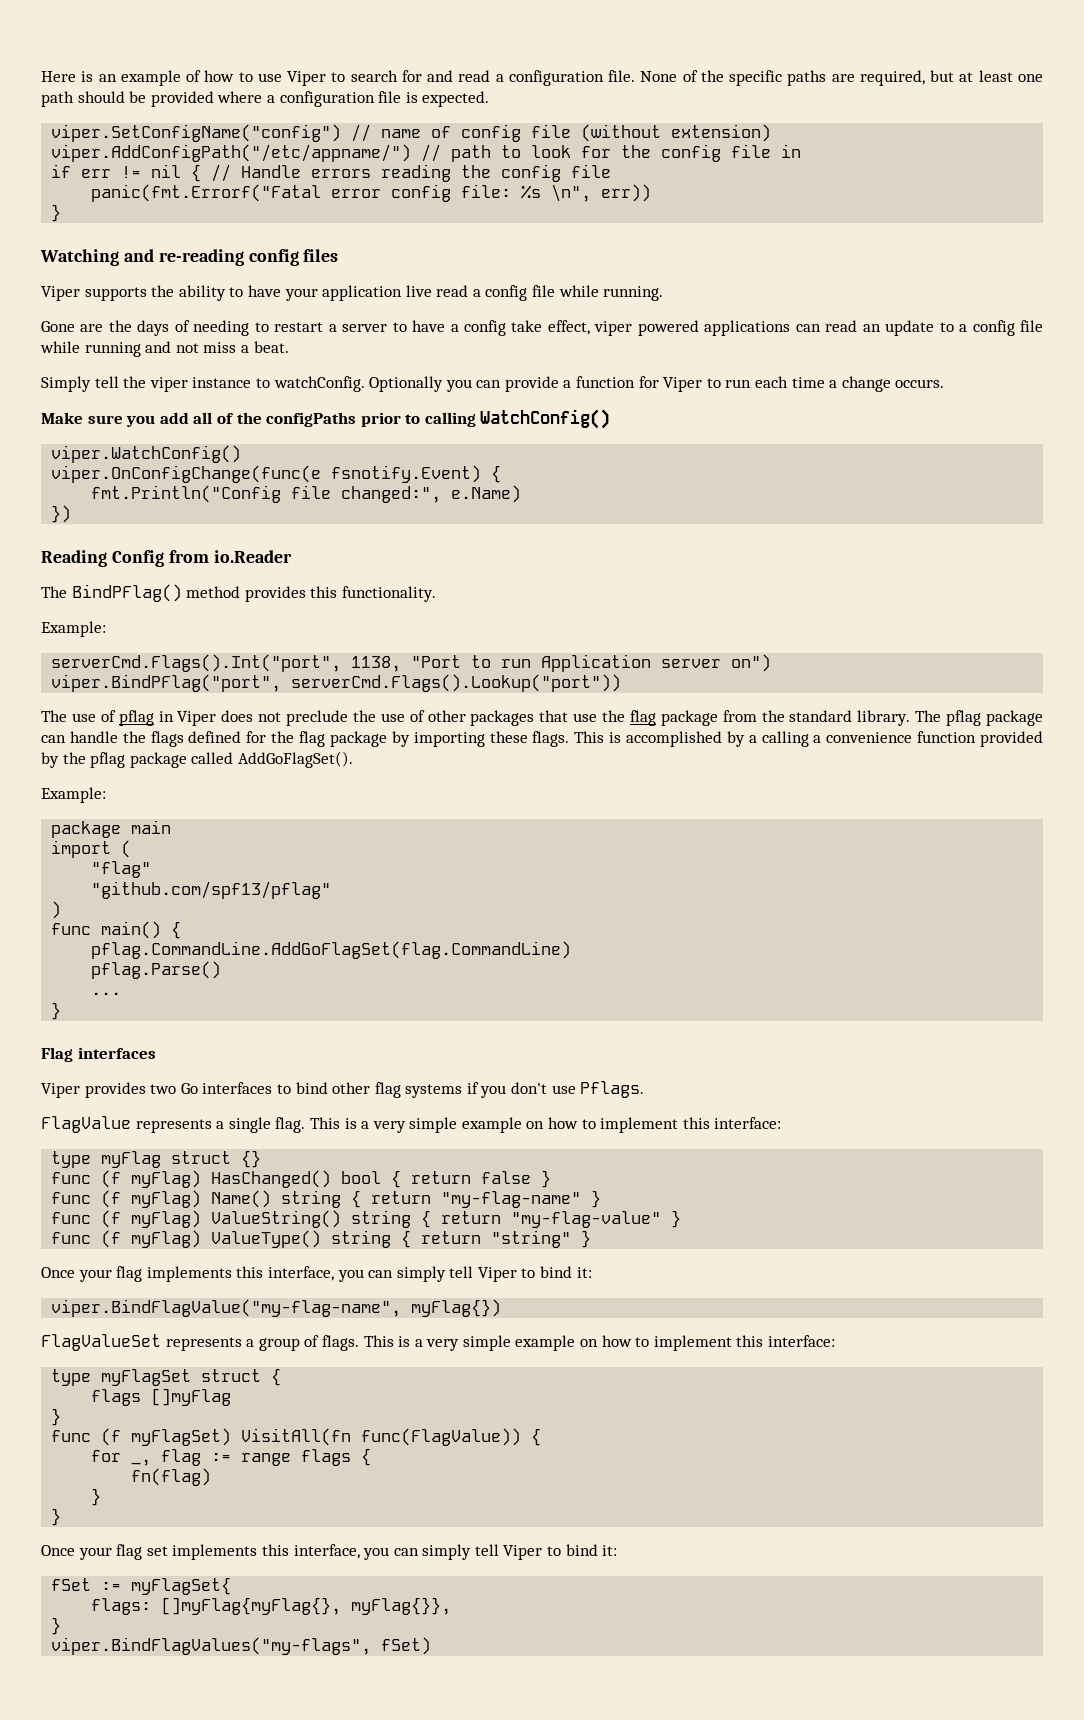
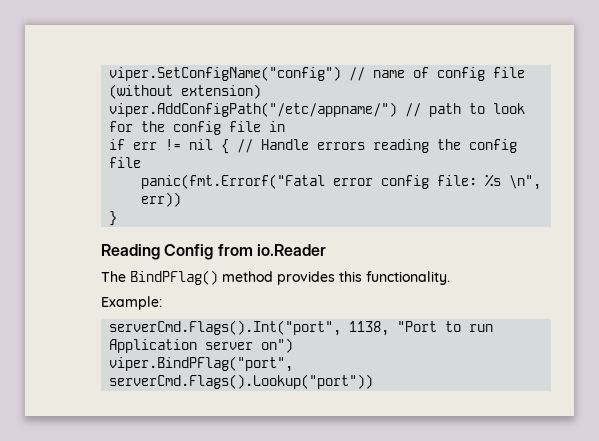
[41,70,1043,86] [41,91,490,107] Here is an example of how to use Viper to search for and read a configuration file. None of the specific paths are required, but at least one path should be provided where a configuration file is expected. // -> (109, 73) none
[40,249,339,266] [41,285,664,301] [41,320,1043,336] [40,341,289,357] [41,376,945,392] [41,409,611,429] [51,445,242,463] [51,465,502,483] [91,485,522,503] [51,505,72,523] // Watching and re-reading config files // Viper supports the ability to have your application live read a config file while running. // Gone are the days of needing to restart a server to have a config take effect, viper powered applications can read an update to a config file while running and not miss a beat. // Simply tell the viper instance to watchConfig. Optionally you can provide a function for Viper to run each time a change occurs. // Make sure you add all of the configPaths prior to calling WatchConfig() // viper.WatchConfig() // viper.OnConfigChange(func(e fsnotify.Event) { // fmt.Println("Config file changed:", e.Name) // }) -> (118, 218) none
[41,710,1043,726] [41,731,1044,747] [41,751,353,768] [41,787,106,803] [51,820,172,838] [51,840,132,858] [91,861,152,878] [91,881,332,899] [51,901,62,919] [51,921,182,939] [91,941,572,959] [91,961,222,979] [91,992,122,995] [51,1002,62,1020] [41,1047,156,1062] [41,1081,645,1098] [41,1116,782,1133] [51,1150,262,1168] [51,1170,552,1188] [51,1190,602,1208] [51,1210,682,1228] [51,1230,592,1248] [41,1266,592,1282] [51,1299,502,1317] [41,1334,836,1351] [51,1368,282,1386] [91,1388,232,1406] [51,1408,62,1426] [51,1428,542,1446] [91,1448,372,1466] [131,1468,212,1486] [91,1488,102,1506] [51,1508,62,1526] [41,1544,618,1560] [51,1577,232,1595] [91,1597,452,1615] [51,1617,62,1635] [51,1637,432,1655] // The use of pflag in Viper does not preclude the use of other packages that use the flag package from the standard library. The pflag package can handle the flags defined for the flag package by importing these flags. This is accomplished by a calling a convenience function provided by the pflag package called AddGoFlagSet(). // Example: // package main // import ( // "flag" // "github.com/spf13/pflag" // ) // func main() { // pflag.CommandLine.AddGoFlagSet(flag.CommandLine) // pflag.Parse() // ... // } // Flag interfaces // Viper provides two Go interfaces to bind other flag systems if you don't use Pflags. // FlagValue represents a single flag. This is a very simple example on how to implement this interface: // type myFlag struct {} // func (f myFlag) HasChanged() bool { return false } // func (f myFlag) Name() string { return "my-flag-name" } // func (f myFlag) ValueString() string { return "my-flag-value" } // func (f myFlag) ValueType() string { return "string" } // Once your flag implements this interface, you can simply tell Viper to bind it: // viper.BindFlagValue("my-flag-name", myFlag{}) // FlagValueSet represents a group of flags. This is a very simple example on how to implement this interface: // type myFlagSet struct { // flags []myFlag // } // func (f myFlagSet) VisitAll(fn func(FlagValue)) { // for _, flag := range flags { // fn(flag) // } // } // Once your flag set implements this interface, you can simply tell Viper to bind it: // fSet := myFlagSet{ // flags: []myFlag{myFlag{}, myFlag{}}, // } // viper.BindFlagValues("my-flags", fSet) -> (374, 381) none

